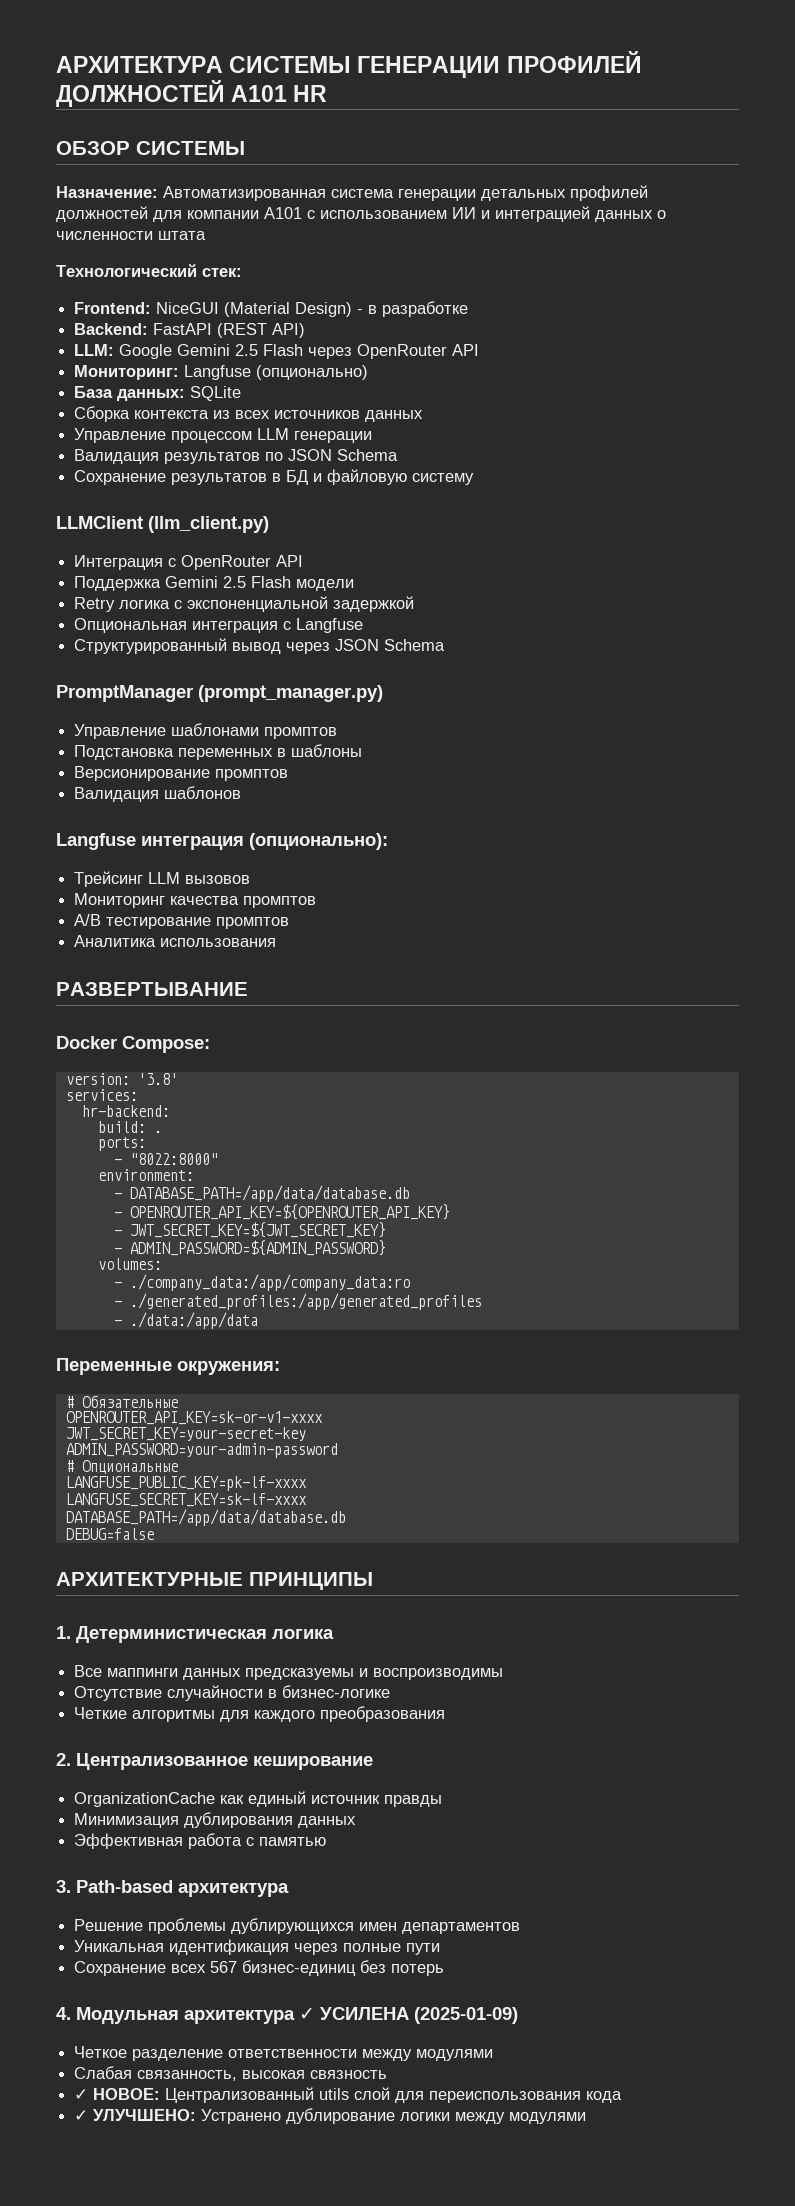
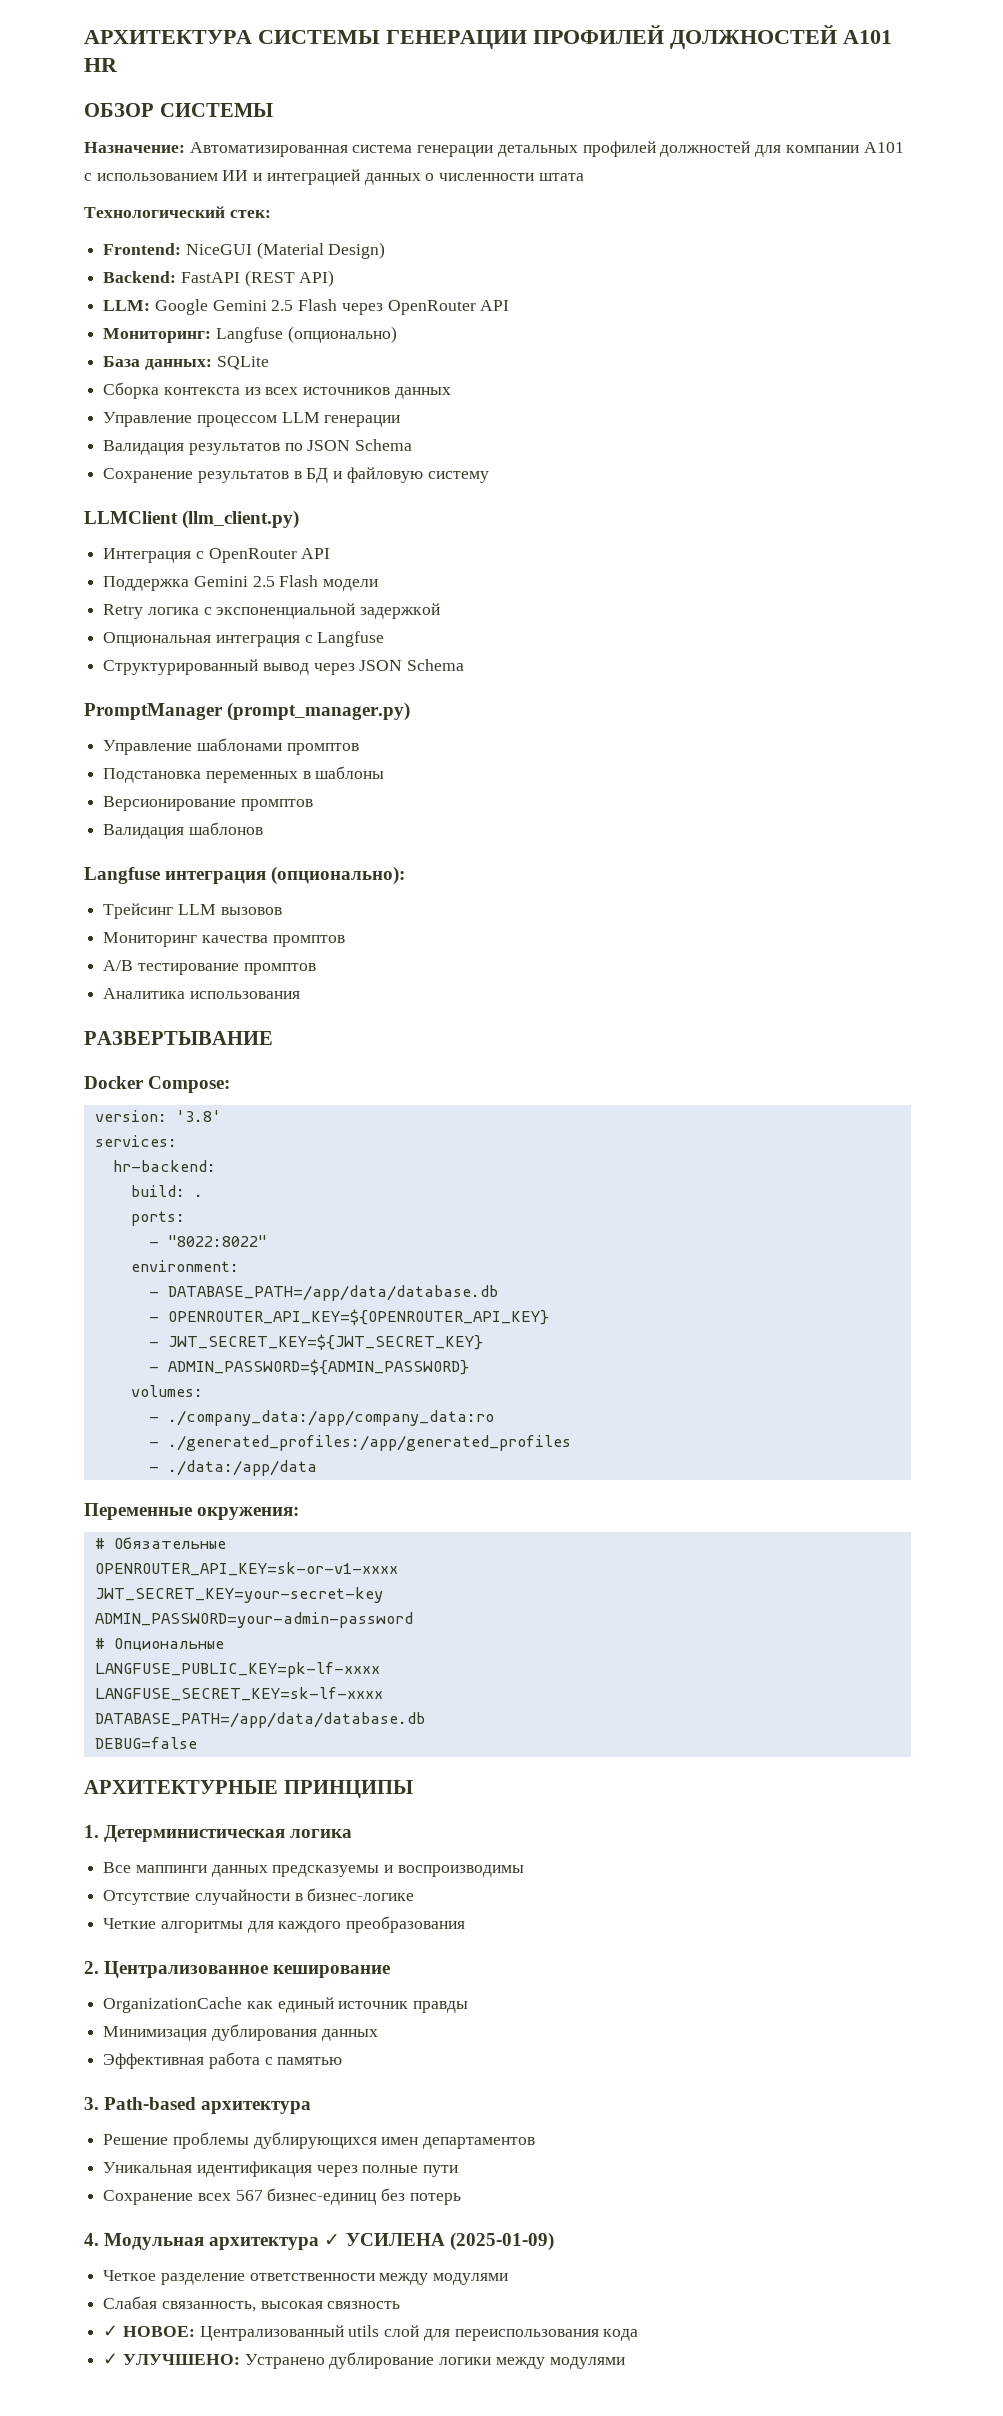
[357,301,469,317] - в разработке -> (386, 250) none
[129,1153,218,1165] "8022:8000" -> [167,1235,267,1247] "8022:8022"

